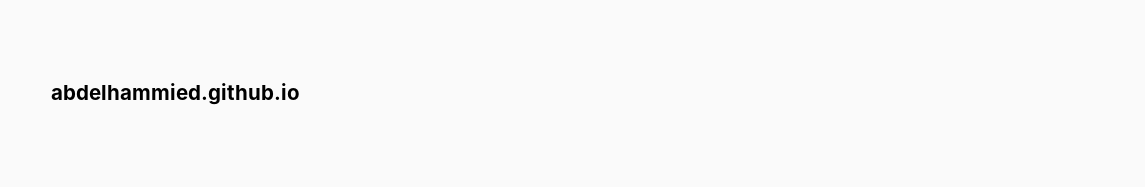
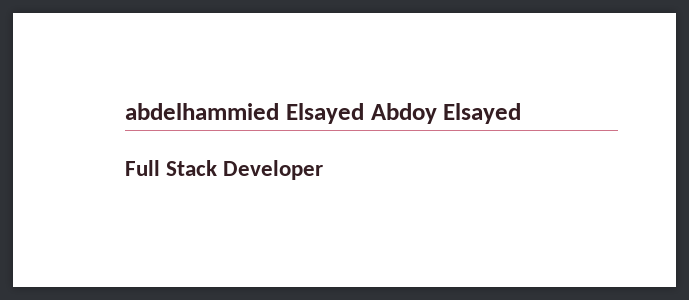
[51,83,300,105] abdelhammied.github.io -> [125,103,522,124] [125,160,324,180] abdelhammied Elsayed Abdoy Elsayed // Full Stack Developer

